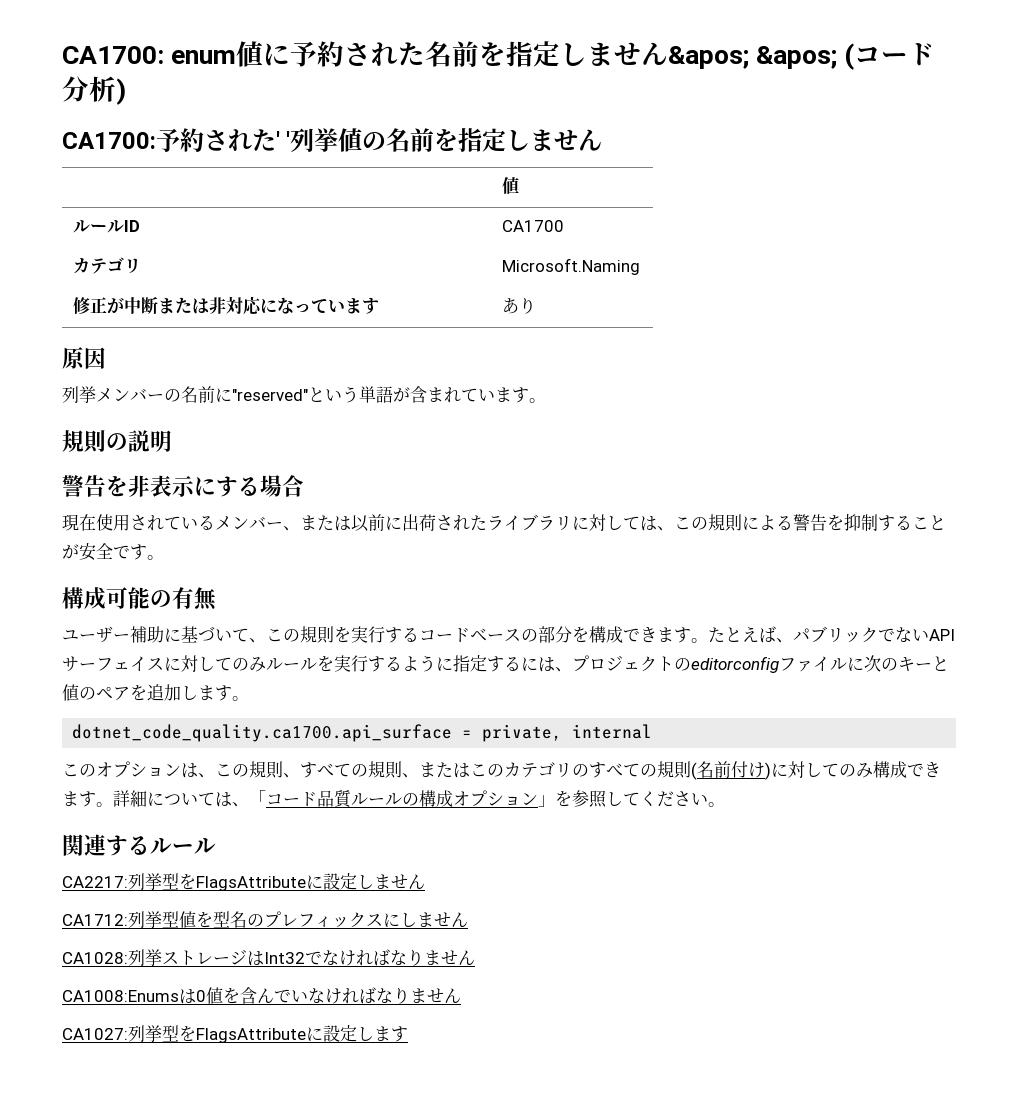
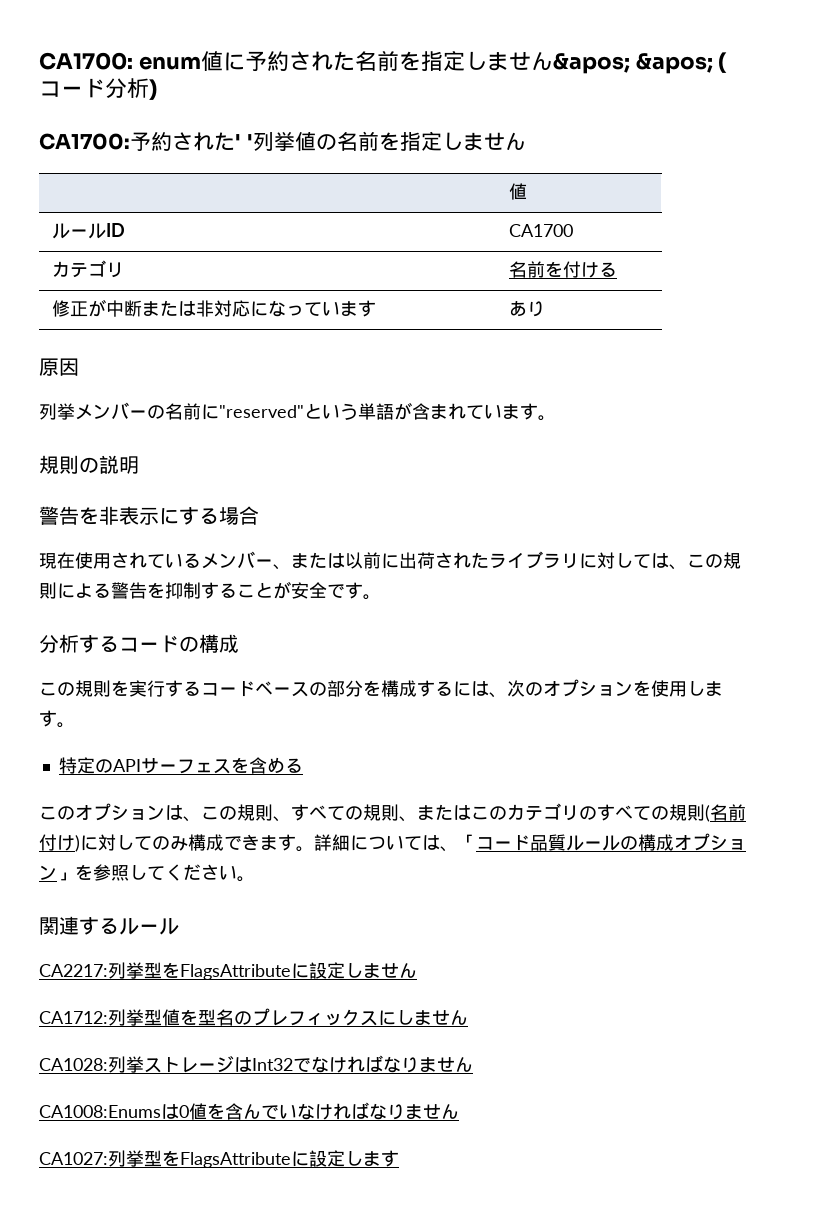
[501,258,640,275] Microsoft.Naming -> [508,261,617,278] 名前を付ける
[62,587,217,611] [62,626,266,643] 構成可能の有無 // ユーザー補助に基づいて、 -> [39,634,239,653] 分析するコードの構成 //
[623,626,955,643] [62,655,949,673] [62,684,249,701] [72,724,653,742] できます。たとえば、パブリックでないAPIサーフェイスに対してのみルールを実行するように指定するには、プロジェクトのeditorconfigファイルに次のキーと値のペアを追加します。 // dotnet_code_quality.ca1700.api_surface = private, internal -> [417,679,723,698] [39,710,75,728] [58,757,303,774] するには、次のオプションを使用します。 // 特定のAPIサーフェスを含める

